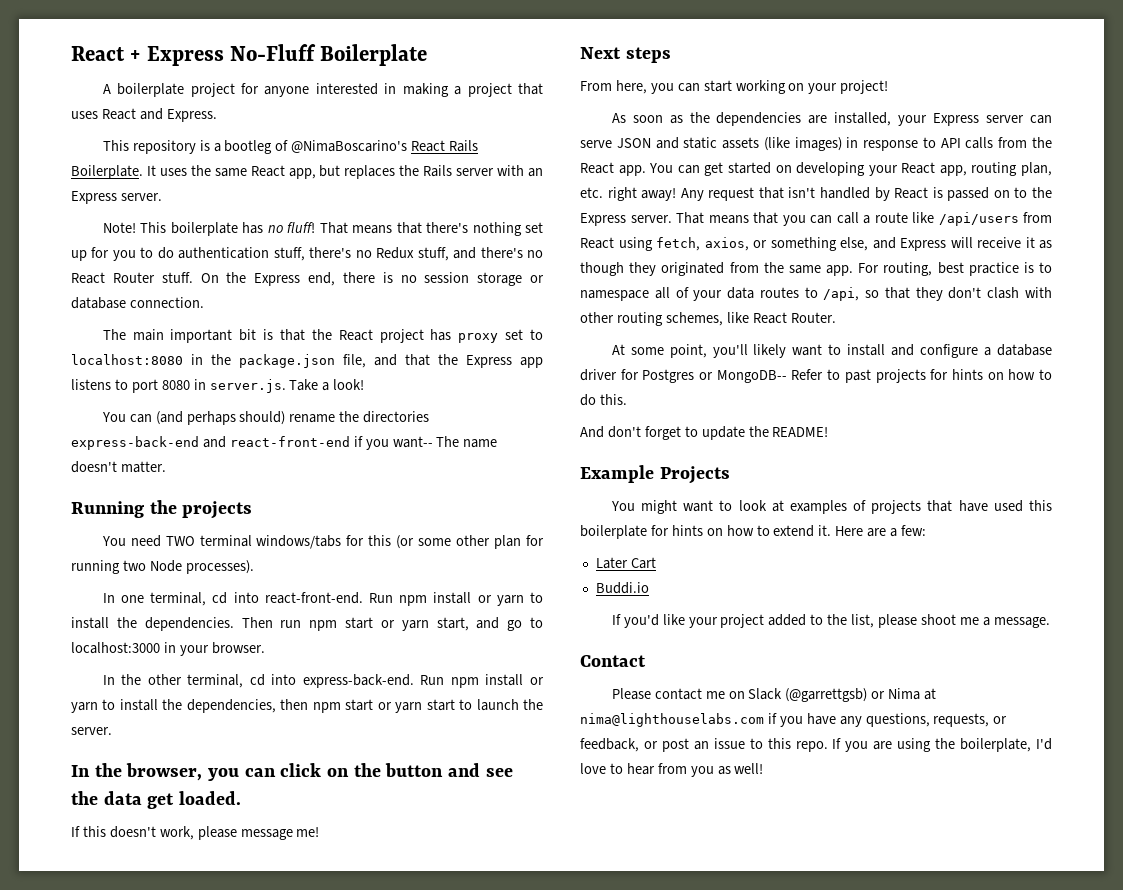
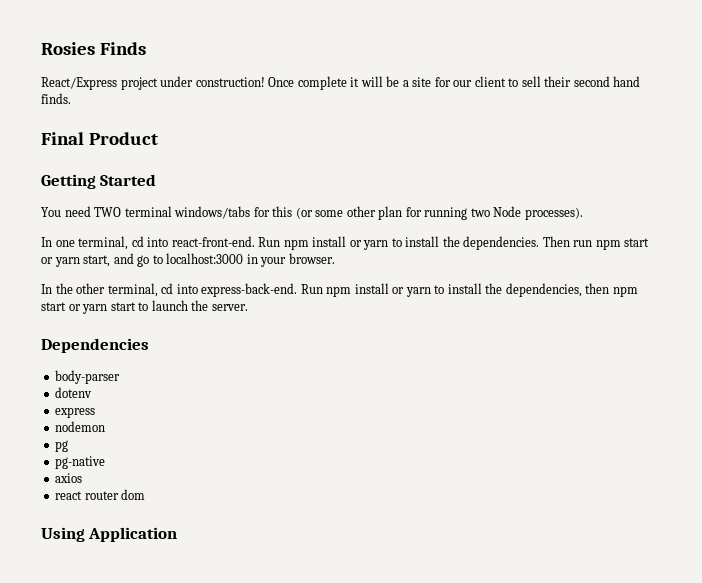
[71,44,428,66] [102,83,544,97] [71,108,217,122] [102,140,479,154] [71,165,543,179] [71,191,162,204] [102,222,544,236] [71,247,543,261] [71,272,544,286] [71,297,204,309] [102,329,543,343] [71,354,543,368] [71,379,365,393] [101,411,430,425] [71,436,498,450] [71,461,166,473] [71,500,253,519] React + Express No-Fluff Boilerplate // A boilerplate project for anyone interested in making a project that uses React and Express. // This repository is a bootleg of @NimaBoscarino's React Rails Boilerplate. It uses the same React app, but replaces the Rails server with an Express server. // Note! This boilerplate has no fluff! That means that there's nothing set up for you to do authentication stuff, there's no Redux stuff, and there's no React Router stuff. On the Express end, there is no session storage or database connection. // The main important bit is that the React project has proxy set to localhost:8080 in the package.json file, and that the Express app listens to port 8080 in server.js. Take a look! // You can (and perhaps should) rename the directories express-back-end and react-front-end if you want-- The name doesn't matter. // Running the projects -> [41,42,146,55] [41,76,641,90] [41,93,71,104] [41,132,158,145] [41,174,157,189] Rosies Finds // React/Express project under construction! Once complete it will be a site for our client to sell their second hand finds. // Final Product // Getting Started
[71,763,513,781] [71,791,242,809] [71,826,320,840] [580,47,671,63] [580,80,889,94] [611,112,1052,126] [580,137,1052,151] [580,162,1052,176] [580,187,1052,201] [580,212,1052,226] [580,237,1052,251] [580,262,1052,276] [580,287,1052,301] [580,312,836,326] [611,344,1052,358] [580,369,1052,383] [580,394,627,406] [580,426,829,440] [580,465,730,484] [610,500,1052,514] [580,525,927,539] [595,557,656,569] [595,582,649,594] [611,614,1050,628] [580,655,646,667] [611,688,937,702] [580,713,1008,727] [580,738,1052,752] [580,763,764,777] In the browser, you can click on the button and see the data get loaded. // If this doesn't work, please message me! // Next steps // From here, you can start working on your project! // As soon as the dependencies are installed, your Express server can serve JSON and static assets (like images) in response to API calls from the React app. You can get started on developing your React app, routing plan, etc. right away! Any request that isn't handled by React is passed on to the Express server. That means that you can call a route like /api/users from React using fetch, axios, or something else, and Express will receive it as though they originated from the same app. For routing, best practice is to namespace all of your data routes to /api, so that they don't clash with other routing schemes, like React Router. // At some point, you'll likely want to install and configure a database driver for Postgres or MongoDB-- Refer to past projects for hints on how to do this. // And don't forget to update the README! // Example Projects // You might want to look at examples of projects that have used this boilerplate for hints on how to extend it. Here are a few: // Later Cart // Buddi.io // If you'd like your project added to the list, please shoot me a message. // Contact // Please contact me on Slack (@garrettgsb) or Nima at nima@lighthouselabs.com if you have any questions, requests, or feedback, or post an issue to this repo. If you are using the boilerplate, I'd love to hear from you as well! -> [41,338,149,353] [55,370,121,384] [55,387,93,398] [55,407,96,418] [55,421,106,432] [55,440,69,452] [55,456,106,469] [55,473,83,483] [55,489,146,500] [41,527,178,542] Dependencies // body-parser // dotenv // express // nodemon // pg // pg-native // axios // react router dom // Using Application

